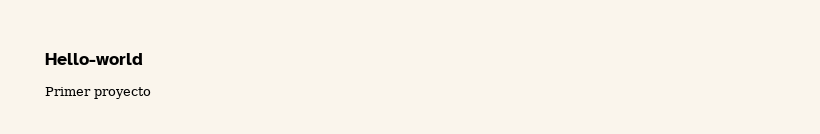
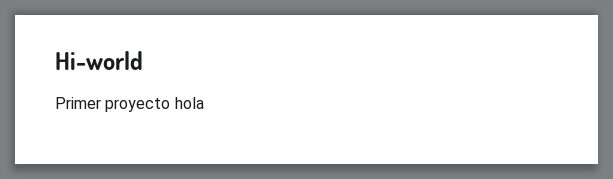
[45,53,143,65] Hello-world -> [55,51,143,70] Hi-world
(151, 93) none -> [174,97,204,109] hola

